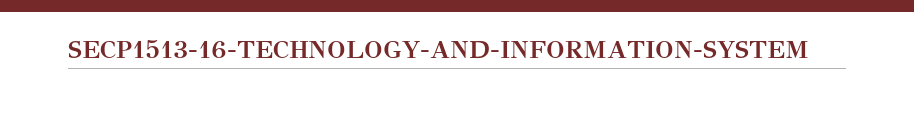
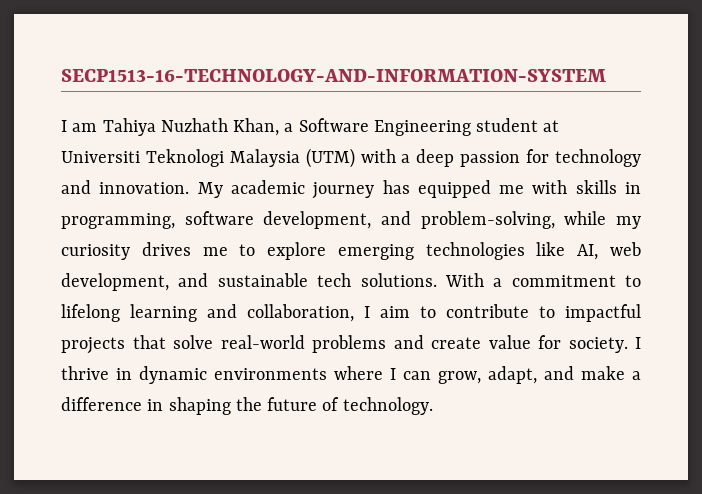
(809, 49) none -> [61,118,560,136] [61,148,642,168] [61,180,641,199] [61,211,641,229] [61,242,641,260] [61,273,641,291] [61,304,641,322] [61,335,641,354] [61,366,641,384] [61,397,433,415] // I am Tahiya Nuzhath Khan, a Software Engineering student at Universiti Teknologi Malaysia (UTM) with a deep passion for technology and innovation. My academic journey has equipped me with skills in programming, software development, and problem-solving, while my curiosity drives me to explore emerging technologies like AI, web development, and sustainable tech solutions. With a commitment to lifelong learning and collaboration, I aim to contribute to impactful projects that solve real-world problems and create value for society. I thrive in dynamic environments where I can grow, adapt, and make a difference in shaping the future of technology.

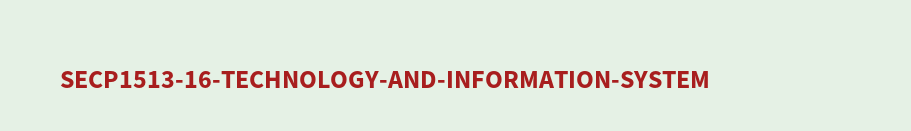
[61,118,560,136] [61,148,642,168] [61,180,641,199] [61,211,641,229] [61,242,641,260] [61,273,641,291] [61,304,641,322] [61,335,641,354] [61,366,641,384] [61,397,433,415] // I am Tahiya Nuzhath Khan, a Software Engineering student at Universiti Teknologi Malaysia (UTM) with a deep passion for technology and innovation. My academic journey has equipped me with skills in programming, software development, and problem-solving, while my curiosity drives me to explore emerging technologies like AI, web development, and sustainable tech solutions. With a commitment to lifelong learning and collaboration, I aim to contribute to impactful projects that solve real-world problems and create value for society. I thrive in dynamic environments where I can grow, adapt, and make a difference in shaping the future of technology. -> (710, 79) none

